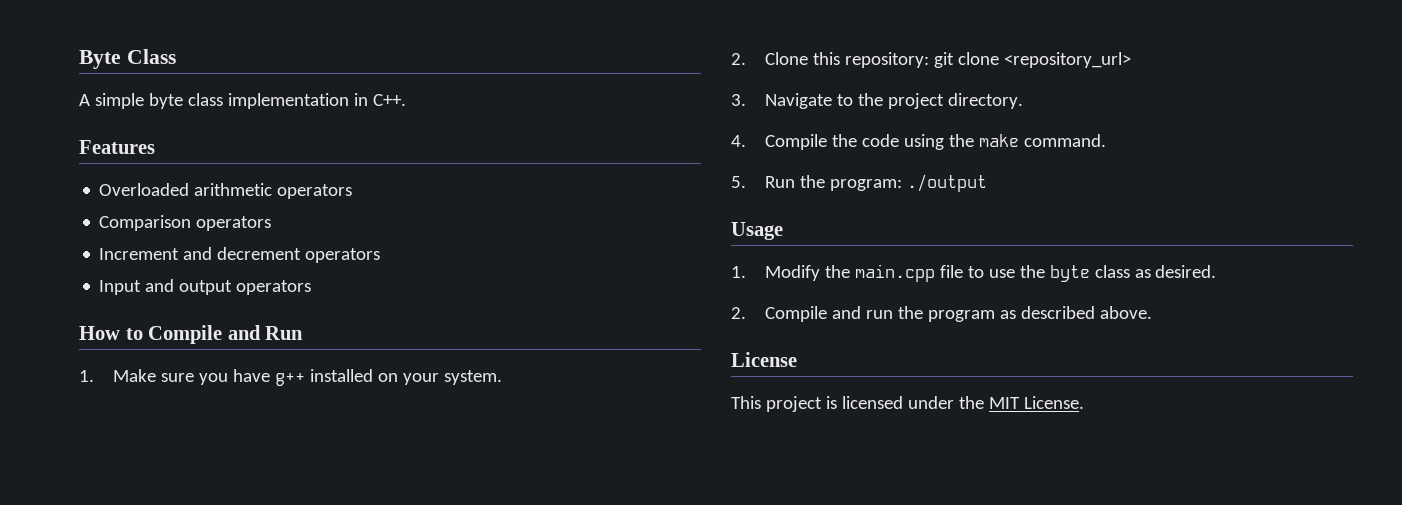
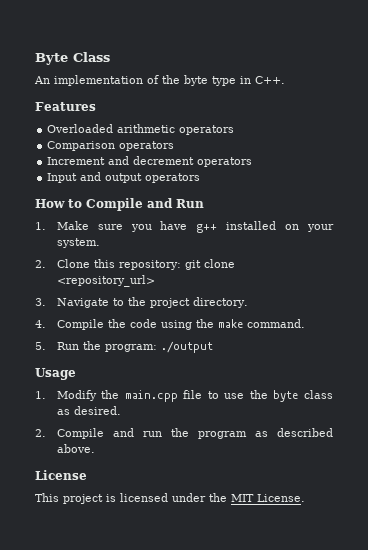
[79,93,349,109] A simple byte class implementation -> [34,75,236,86] An implementation of the byte type

